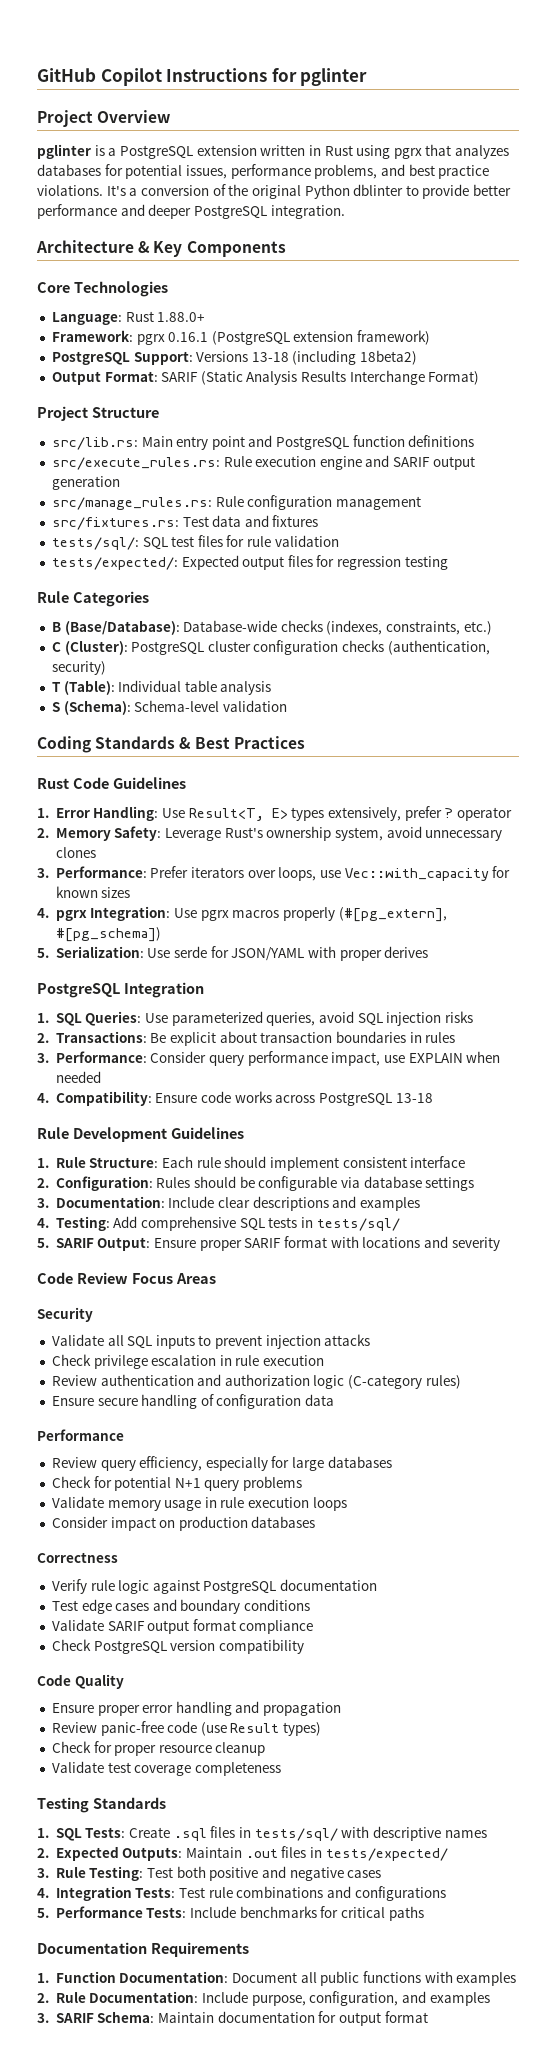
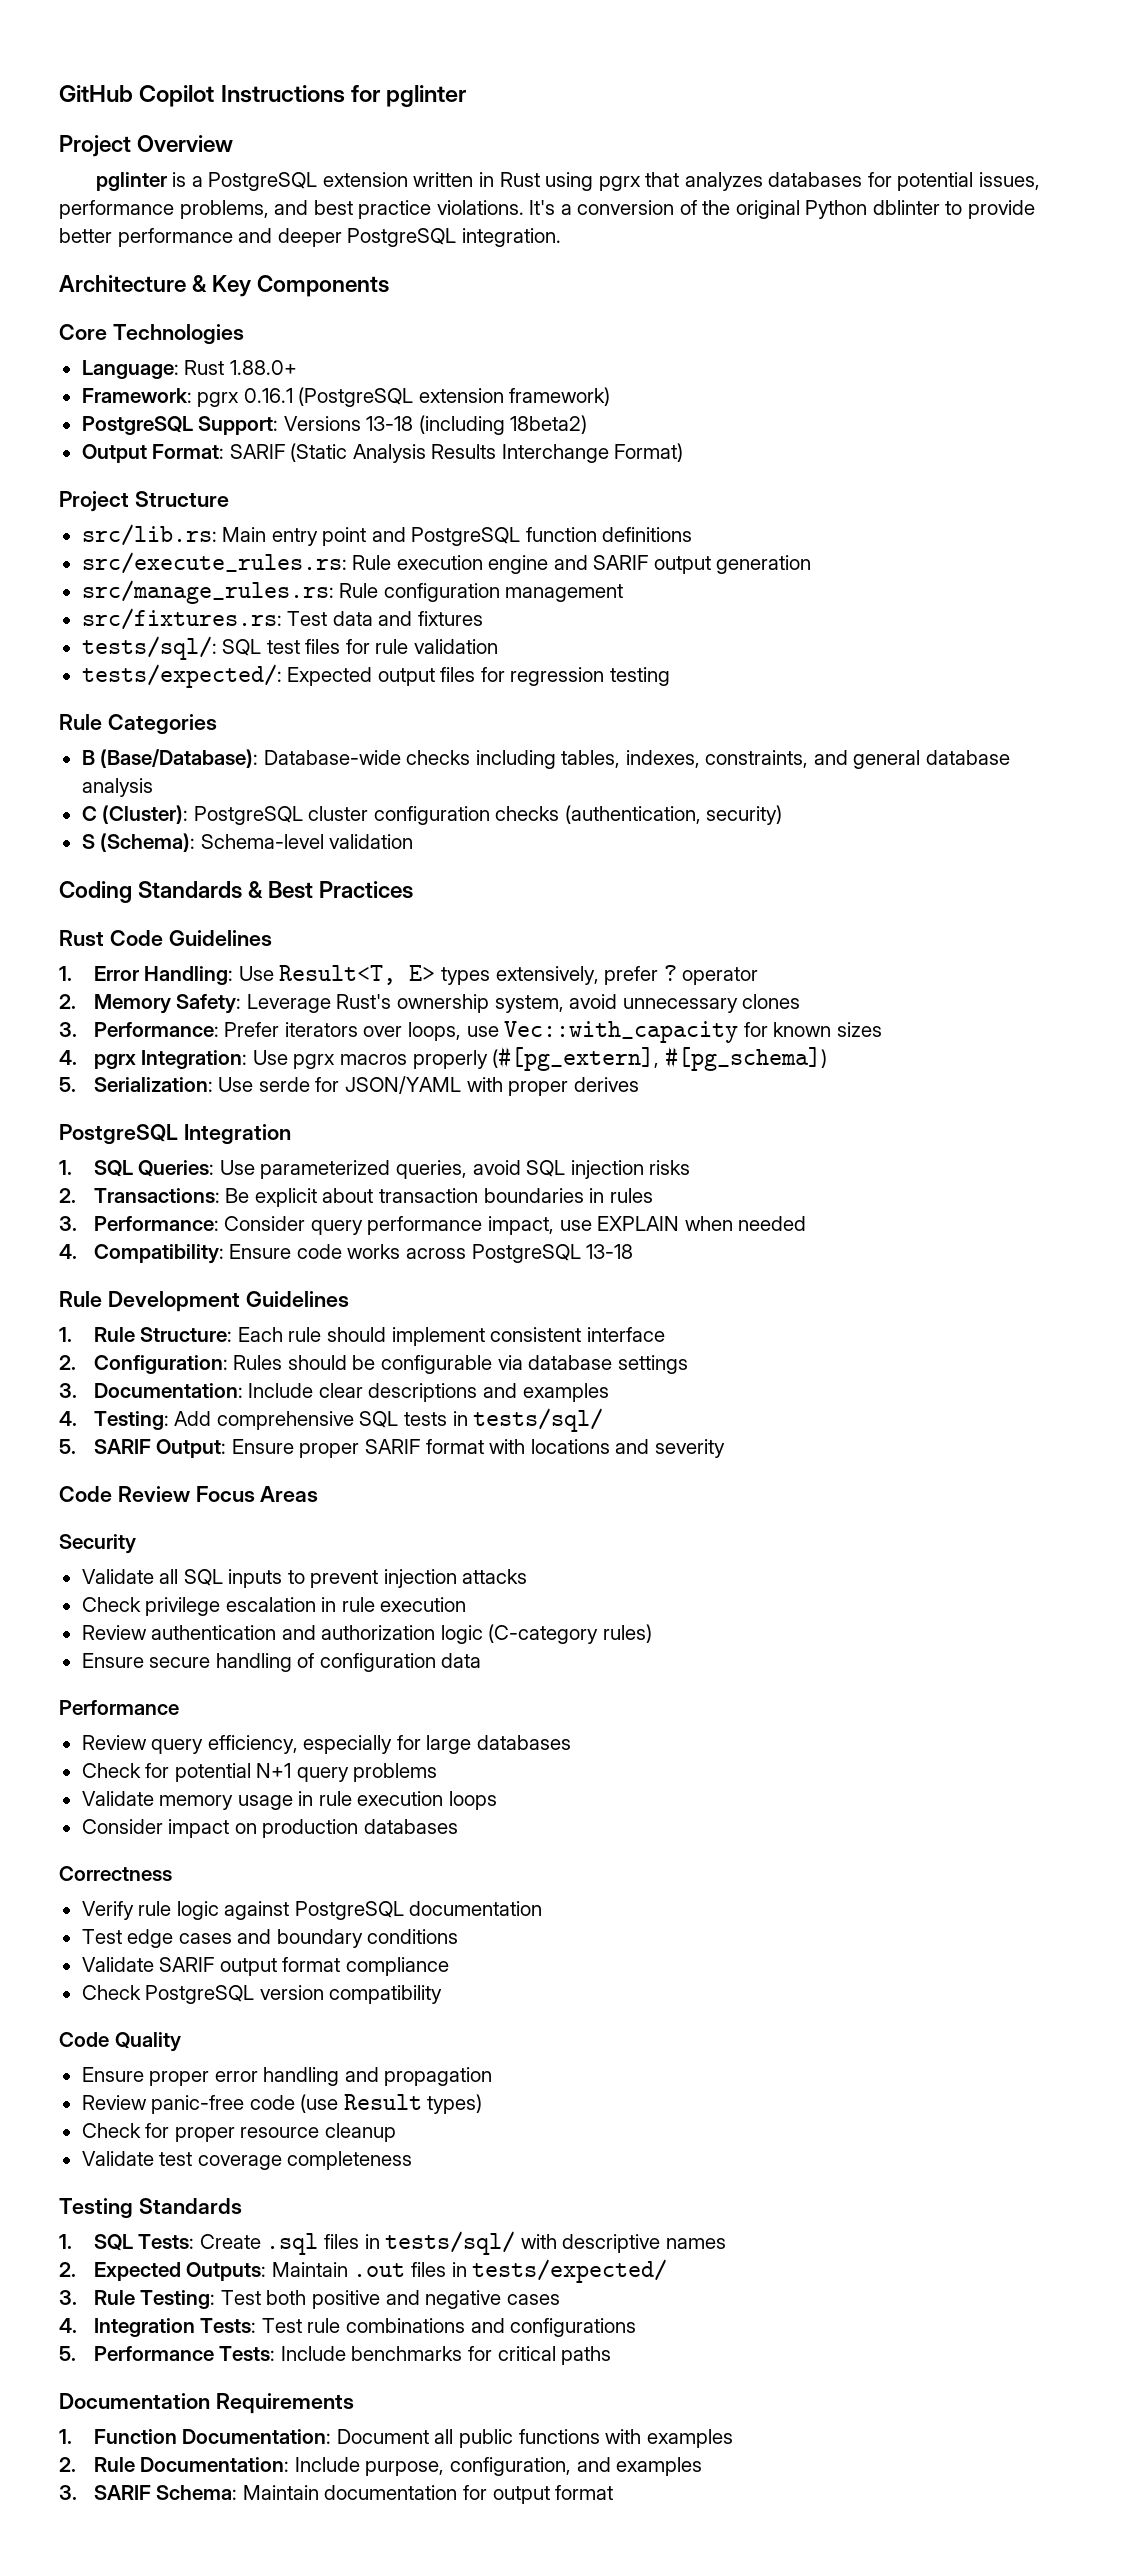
[326,620,492,635] (indexes, constraints, etc.) -> [475,750,1010,769] [81,778,153,797] including tables, indexes, constraints, and general database analysis
[51,680,272,695] // T (Table): Individual table analysis -> (783, 815) none

